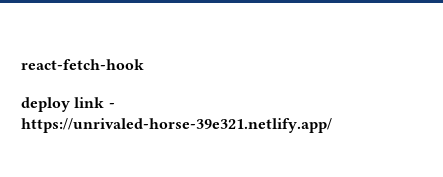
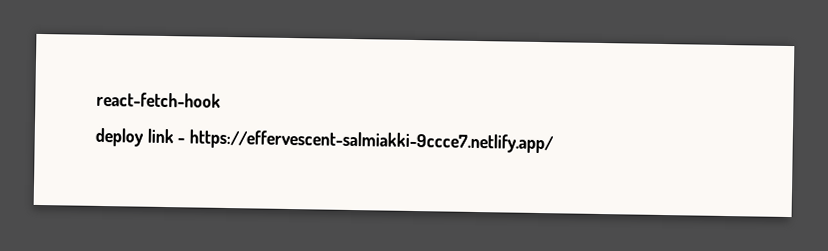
[21,118,332,133] https://unrivaled-horse-39e321.netlify.app/ -> [189,129,555,154] https://effervescent-salmiakki-9ccce7.netlify.app/

